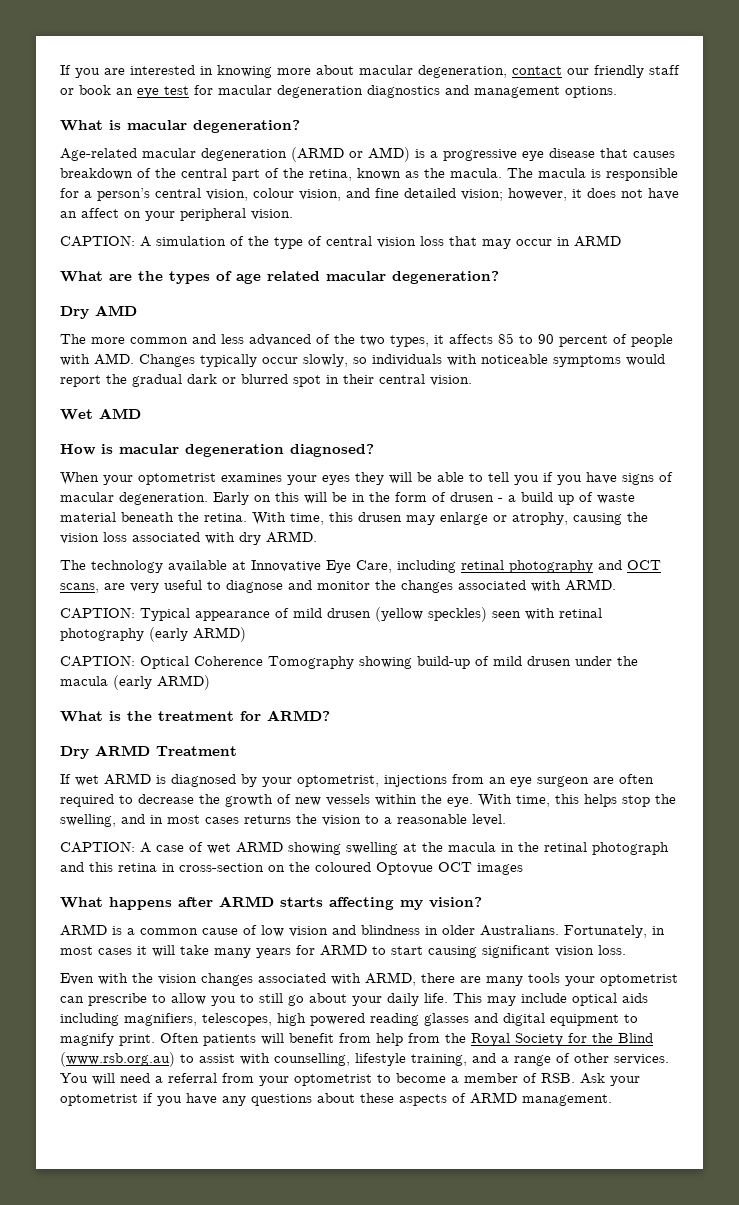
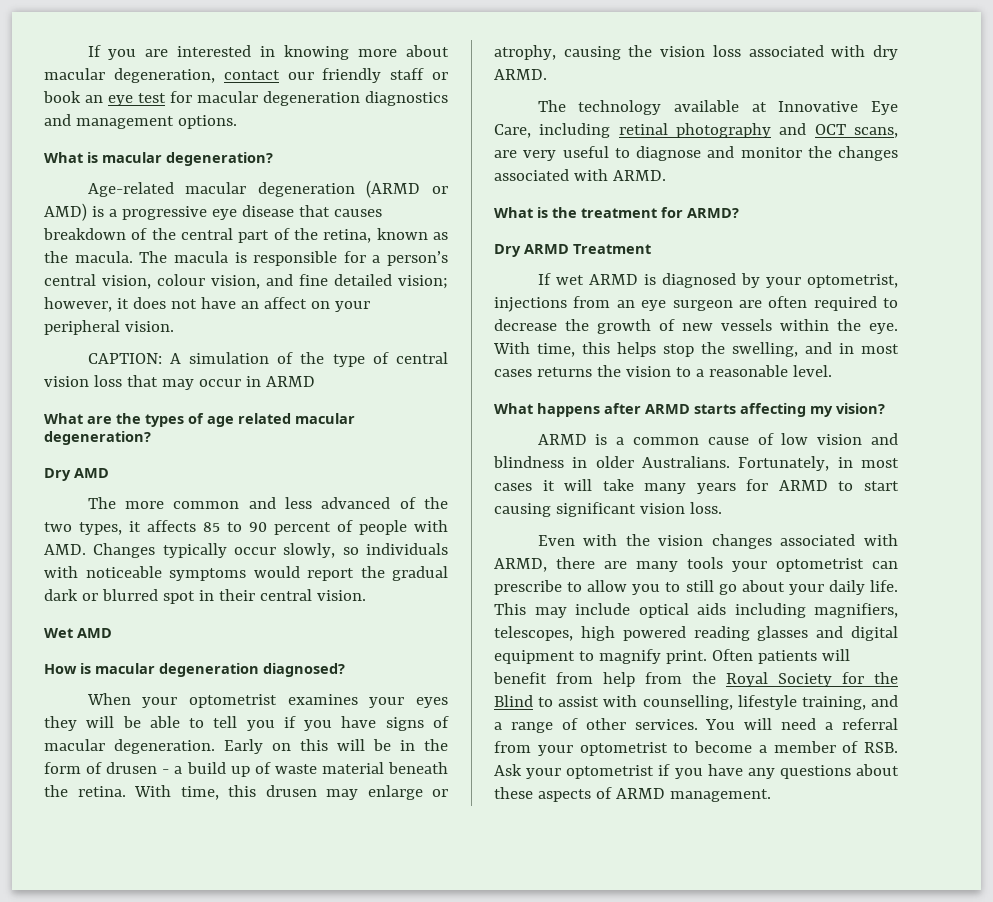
[60,607,602,622] [60,627,246,642] [60,655,638,669] [60,675,210,690] // CAPTION: Typical appearance of mild drusen (yellow speckles) seen with retinal photography (early ARMD) // CAPTION: Optical Coherence Tomography showing build-up of mild drusen under the macula (early ARMD) -> (666, 175) none
[60,841,669,855] [60,862,523,875] // CAPTION: A case of wet ARMD showing swelling at the macula in the retinal photograph and this retina in cross-section on the coloured Optovue OCT images -> (832, 371) none
[60,1052,175,1067] (www.rsb.org.au) -> (533, 701) none

